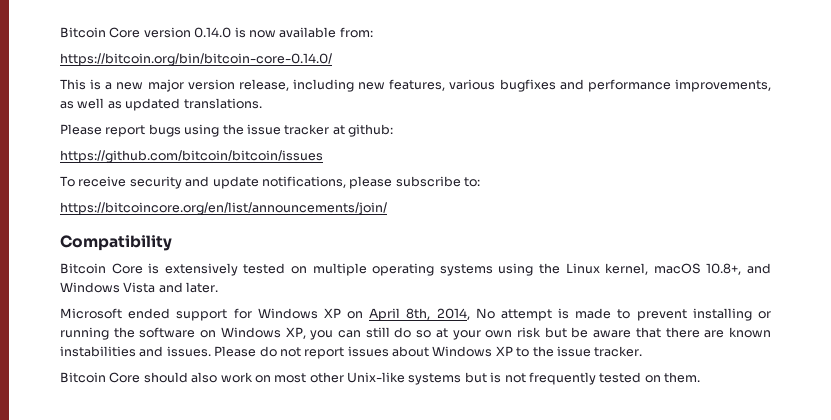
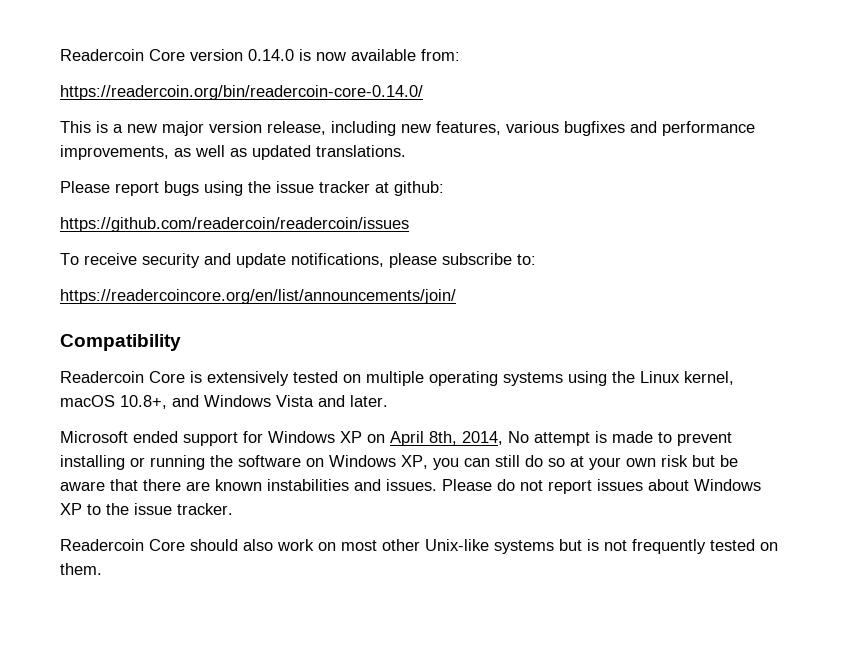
[60,27,106,38] Bitcoin -> [60,49,144,61] Readercoin
[60,53,332,66] https://bitcoin.org/bin/bitcoin-core-0.14.0/ -> [60,85,423,100] https://readercoin.org/bin/readercoin-core-0.14.0/
[60,150,323,163] https://github.com/bitcoin/bitcoin/issues -> [60,217,409,232] https://github.com/readercoin/readercoin/issues
[60,202,387,215] https://bitcoincore.org/en/list/announcements/join/ -> [60,289,456,304] https://readercoincore.org/en/list/announcements/join/
[60,263,106,274] Bitcoin -> [60,371,144,383] Readercoin
[60,372,106,383] Bitcoin -> [60,539,144,551] Readercoin

